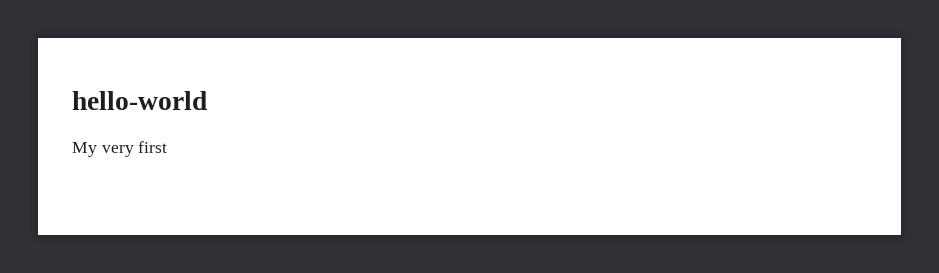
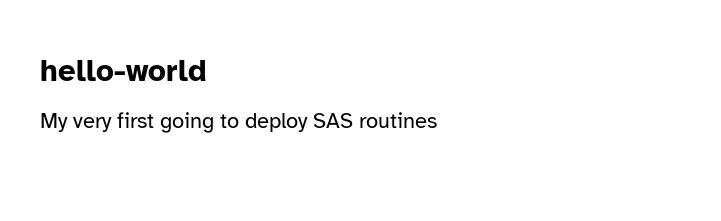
(168, 147) none -> [160,112,437,133] going to deploy SAS routines

